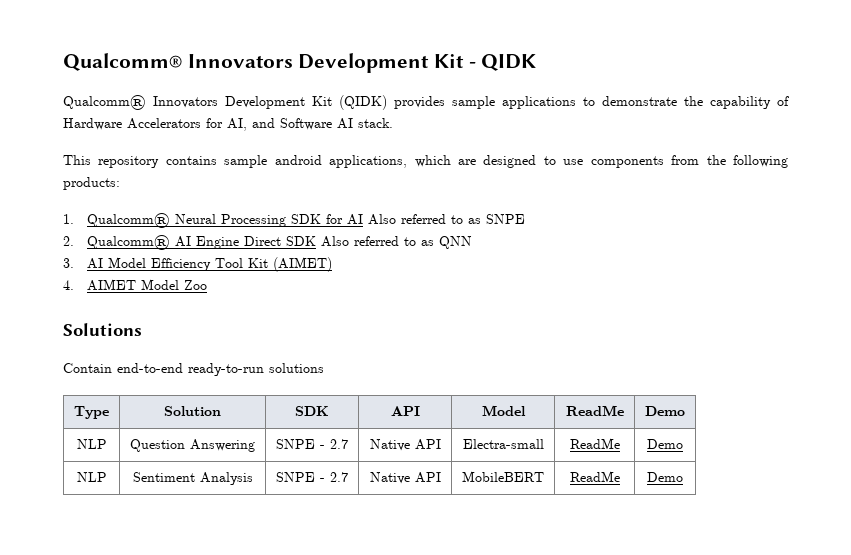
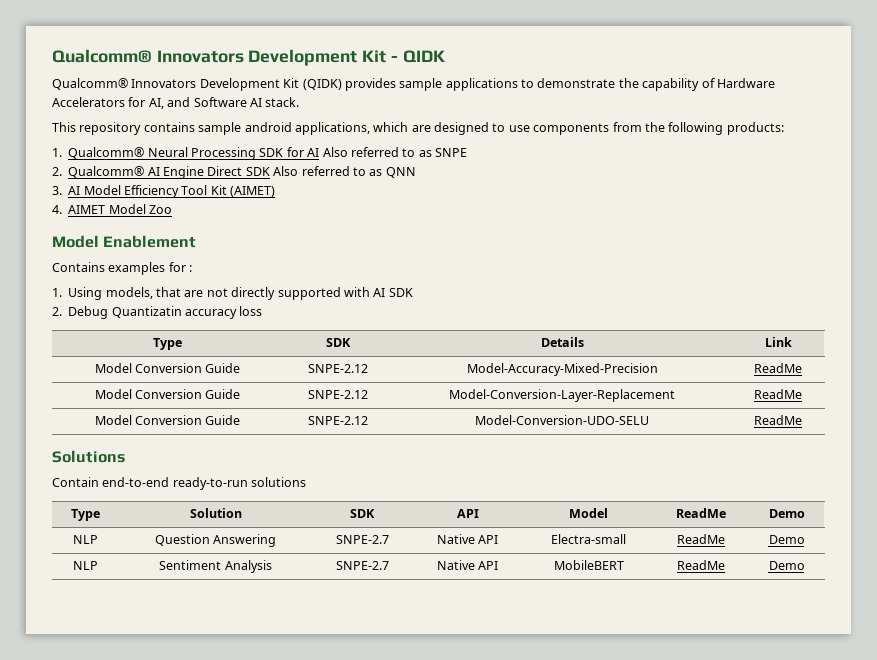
(207, 285) none -> [52,235,197,248] [52,262,193,275] [52,287,413,300] [52,306,263,319] [153,338,182,350] [325,338,351,347] [540,337,584,347] [764,337,792,347] [94,363,241,373] [307,364,368,373] [466,363,658,376] [754,363,802,373] [94,389,241,399] [307,390,368,399] [449,389,675,402] [754,389,802,399] [94,415,241,425] [307,416,368,425] [475,415,649,425] [754,415,802,425] // Model Enablement // Contains examples for : // 1. Using models, that are not directly supported with AI SDK // 2. Debug Quantizatin accuracy loss // Type | SDK | Details | Link // Model Conversion Guide | SNPE-2.12 | Model-Accuracy-Mixed-Precision | ReadMe // Model Conversion Guide | SNPE-2.12 | Model-Conversion-Layer-Replacement | ReadMe // Model Conversion Guide | SNPE-2.12 | Model-Conversion-UDO-SELU | ReadMe
[276,439,348,449] SNPE - 2.7 -> [335,535,389,544] SNPE-2.7
[276,472,348,482] SNPE - 2.7 -> [335,561,389,570] SNPE-2.7

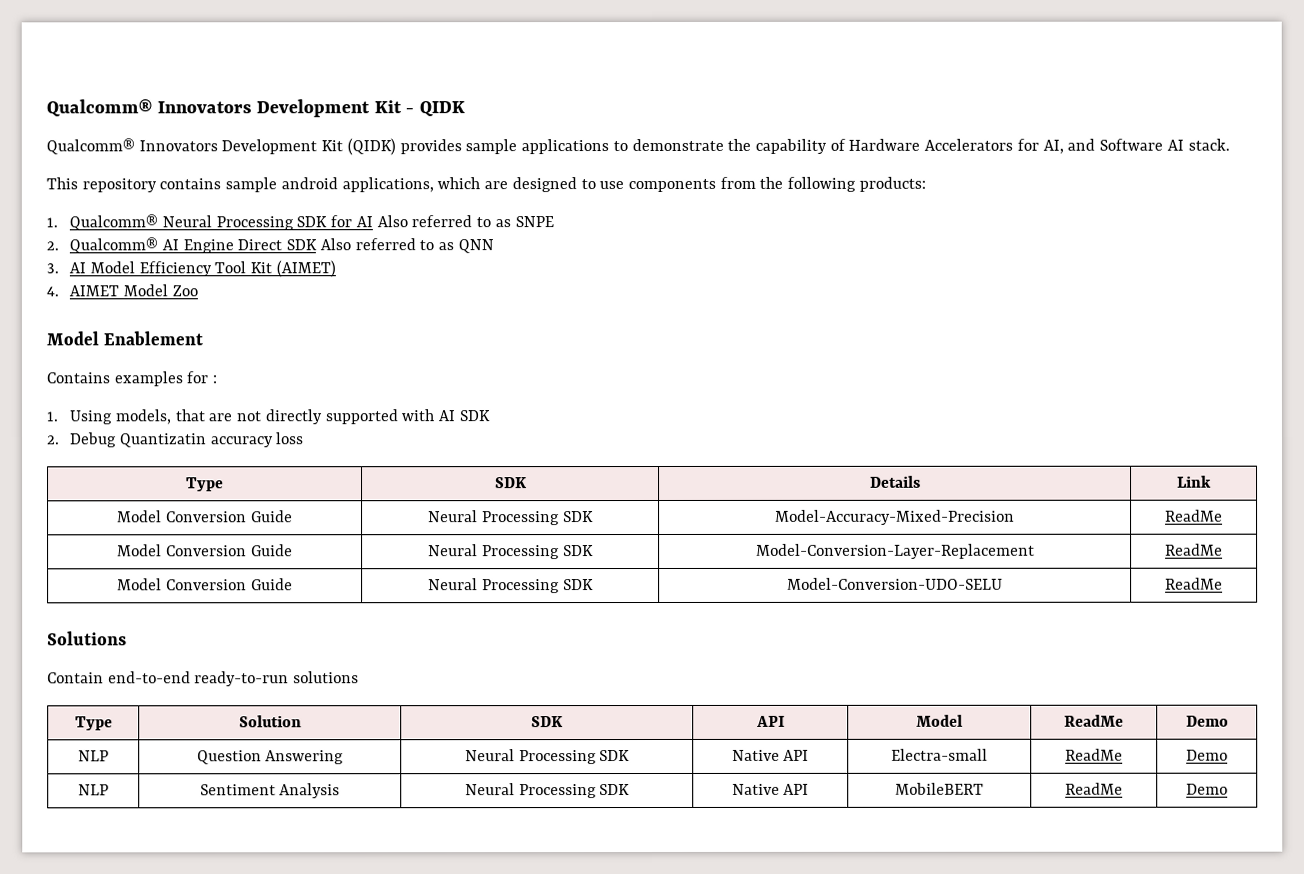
[307,364,368,373] SNPE-2.12 -> [428,510,594,526] Neural Processing SDK
[307,390,368,399] SNPE-2.12 -> [428,544,594,560] Neural Processing SDK
[307,416,368,425] SNPE-2.12 -> [428,578,594,594] Neural Processing SDK
[335,535,389,544] SNPE-2.7 -> [464,749,631,765] Neural Processing SDK
[335,561,389,570] SNPE-2.7 -> [464,783,631,799] Neural Processing SDK

